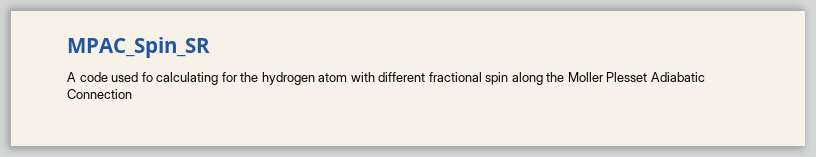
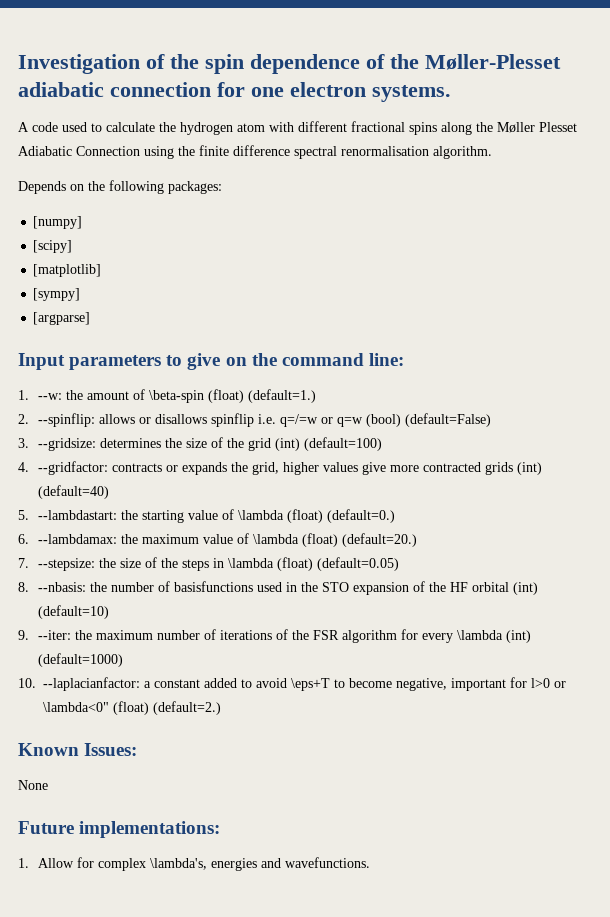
[67,37,210,58] MPAC_Spin_SR -> [18,54,561,74] [18,82,451,102] Investigation of the spin dependence of the Møller-Plesset adiabatic connection for one electron systems.
[141,72,237,85] fo calculating for -> [91,122,155,132] to calculate
[485,72,509,85] spin -> [409,122,437,135] spins
[567,72,603,82] Moller -> [497,122,535,133] Møller
(132, 94) none -> [144,145,492,159] [18,180,222,194] [33,216,83,229] [33,240,73,253] [33,264,102,277] [33,288,81,301] [33,312,91,325] [18,353,404,370] [18,389,316,403] [18,413,491,427] [18,437,382,451] [18,461,542,475] [37,485,109,499] [18,509,395,523] [18,533,417,547] [18,557,399,571] [18,581,538,595] [37,605,109,619] [18,629,531,643] [37,653,123,667] [18,677,566,691] [43,701,221,715] [18,743,138,756] [18,780,48,790] [18,821,221,838] [18,857,370,871] using the finite difference spectral renormalisation algorithm. // Depends on the following packages: // [numpy] // [scipy] // [matplotlib] // [sympy] // [argparse] // Input parameters to give on the command line: // 1. --w: the amount of \beta-spin (float) (default=1.) // 2. --spinflip: allows or disallows spinflip i.e. q=/=w or q=w (bool) (default=False) // 3. --gridsize: determines the size of the grid (int) (default=100) // 4. --gridfactor: contracts or expands the grid, higher values give more contracted grids (int) (default=40) // 5. --lambdastart: the starting value of \lambda (float) (default=0.) // 6. --lambdamax: the maximum value of \lambda (float) (default=20.) // 7. --stepsize: the size of the steps in \lambda (float) (default=0.05) // 8. --nbasis: the number of basisfunctions used in the STO expansion of the HF orbital (int) (default=10) // 9. --iter: the maximum number of iterations of the FSR algorithm for every \lambda (int) (default=1000) // 10. --laplacianfactor: a constant added to avoid \eps+T to become negative, important for l>0 or \lambda<0" (float) (default=2.) // Known Issues: // None // Future implementations: // 1. Allow for complex \lambda's, energies and wavefunctions.

